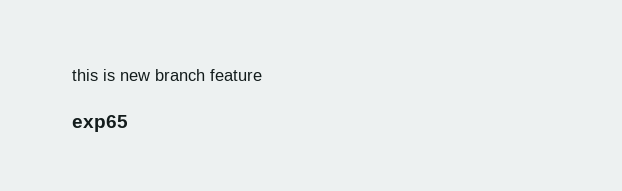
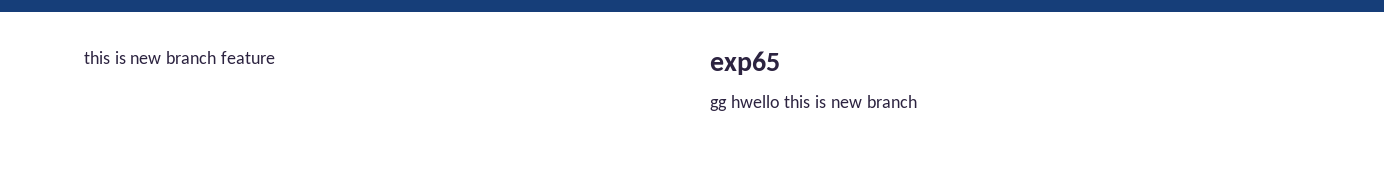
(128, 123) none -> [710,95,917,111] // gg hwello this is new branch

